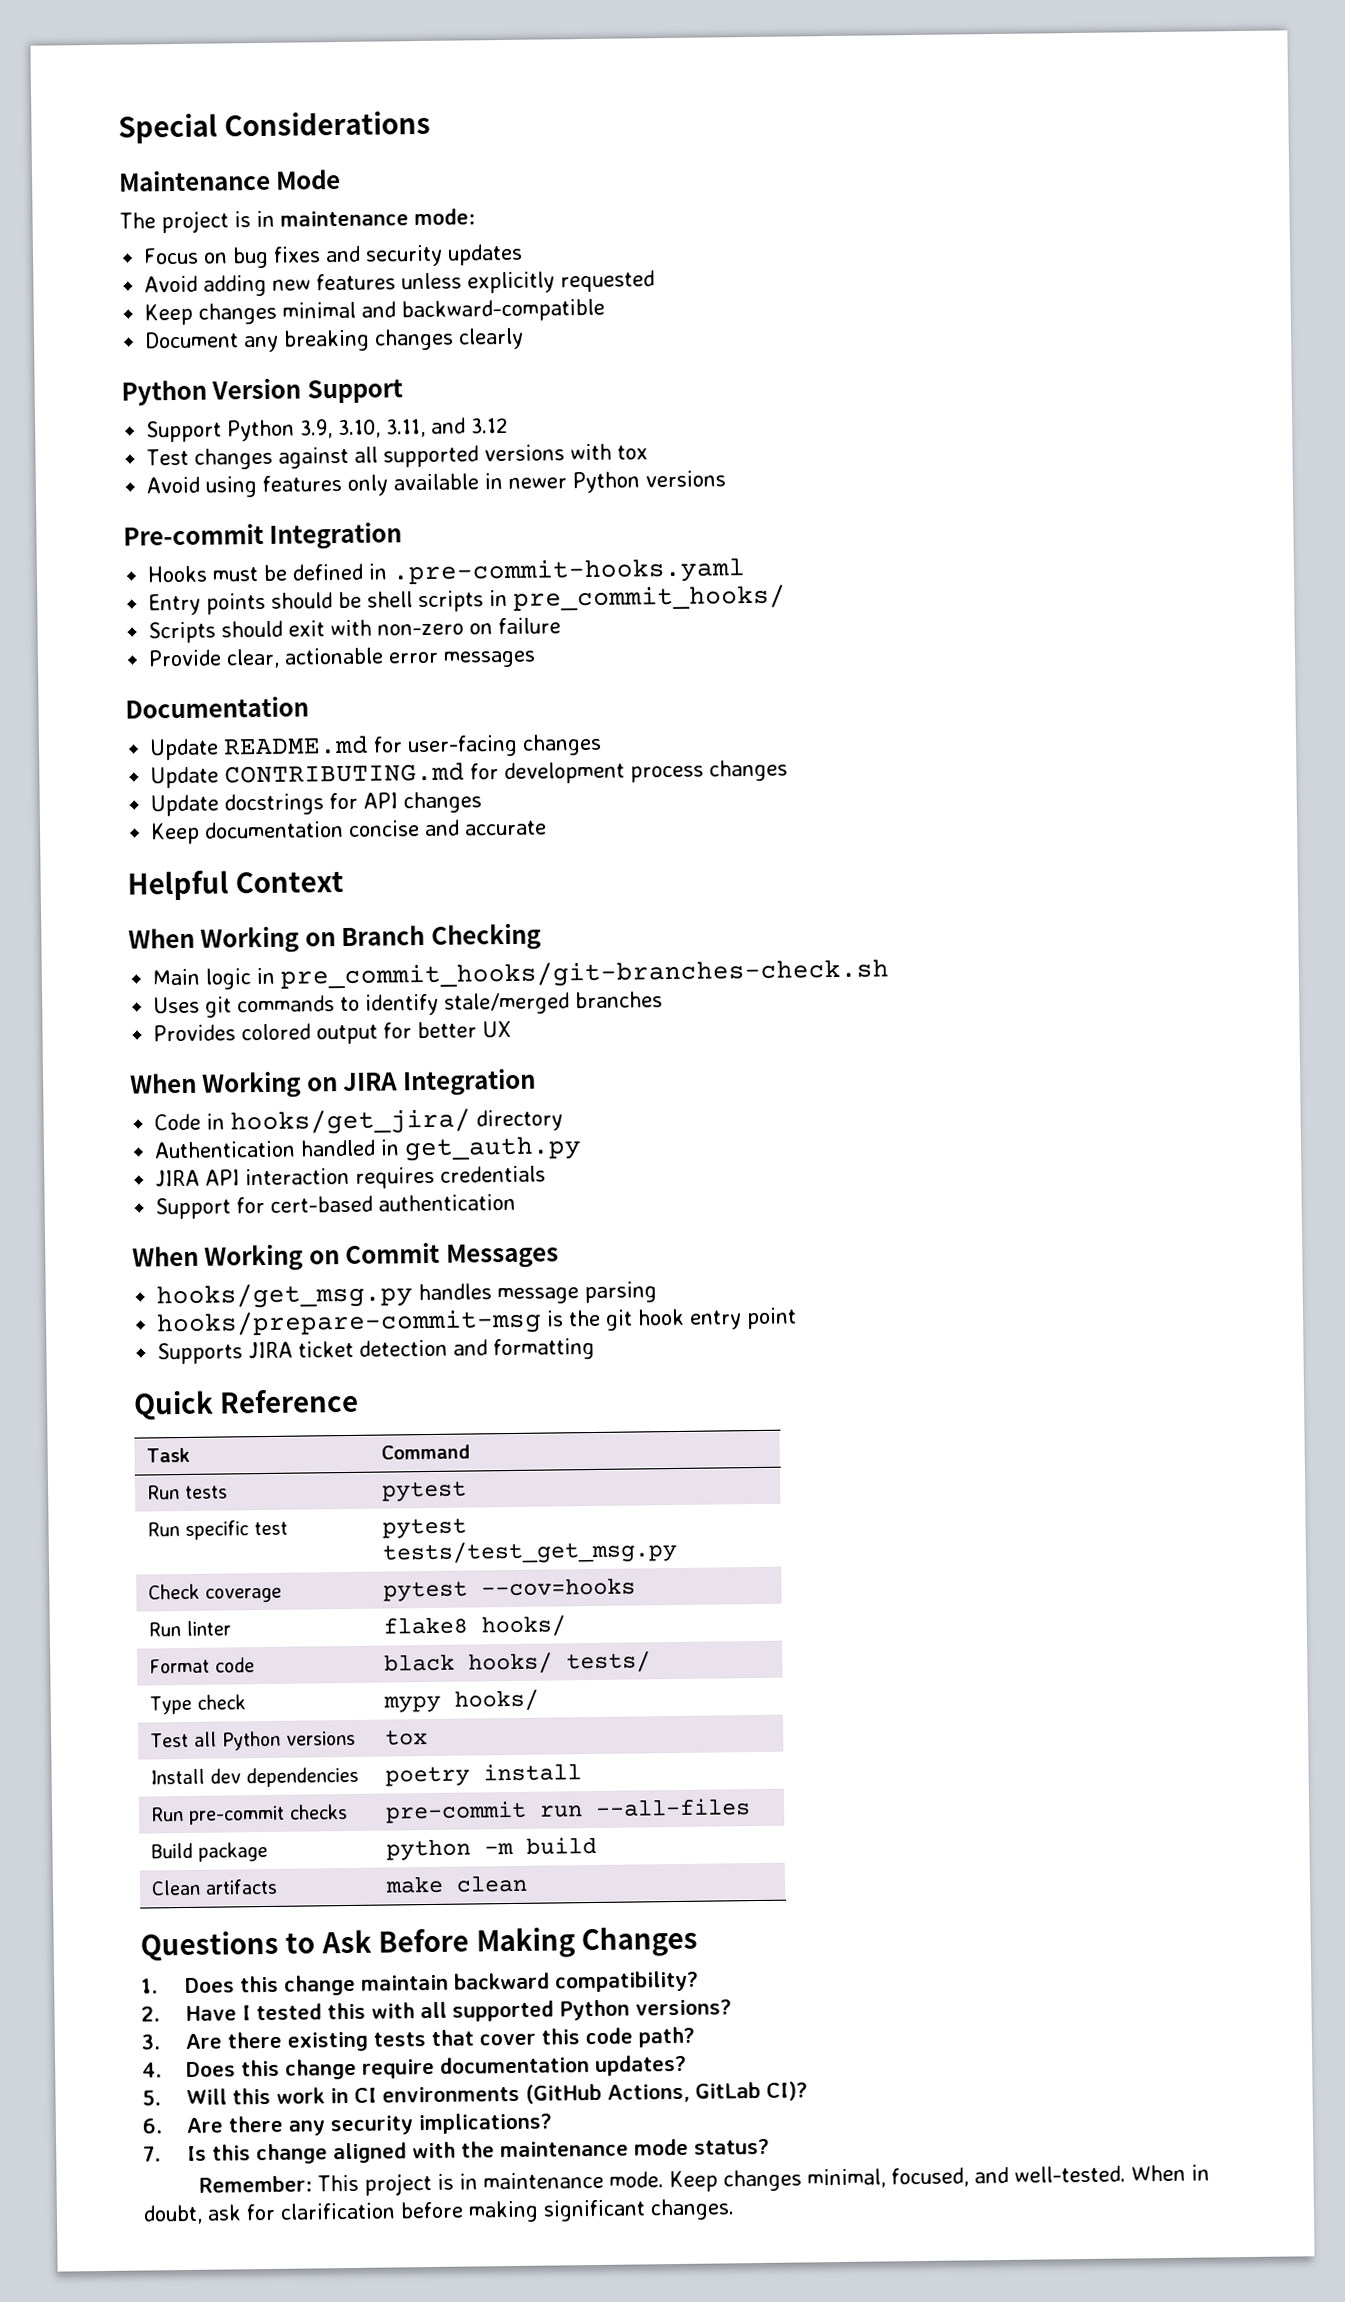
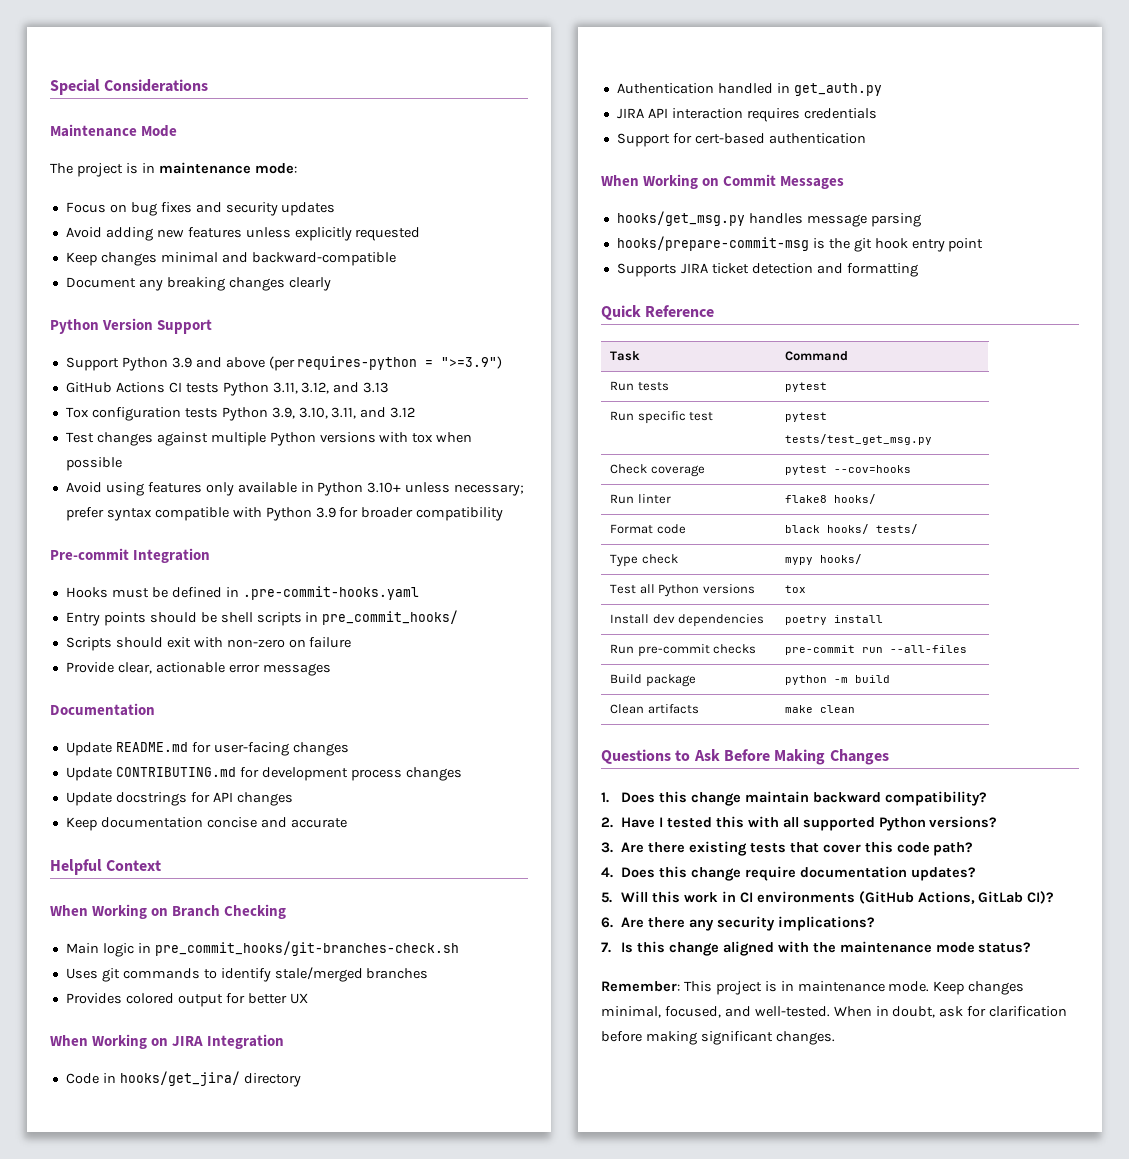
(296, 430) none -> [171,356,503,371] [65,382,390,396] [65,407,268,421] 3.9 and above (per requires-python = ">=3.9") // GitHub Actions CI tests Python 3.11, 3.12, and 3.13 // Tox configuration tests Python
[354,445,480,468] all supported -> [210,432,316,446] multiple Python
(649, 452) none -> [436,432,473,443] [65,457,122,471] when possible
[508,470,727,494] newer Python versions -> [317,482,525,496] [65,507,504,521] Python 3.10+ unless necessary; prefer syntax compatible with Python 3.9 for broader compatibility

